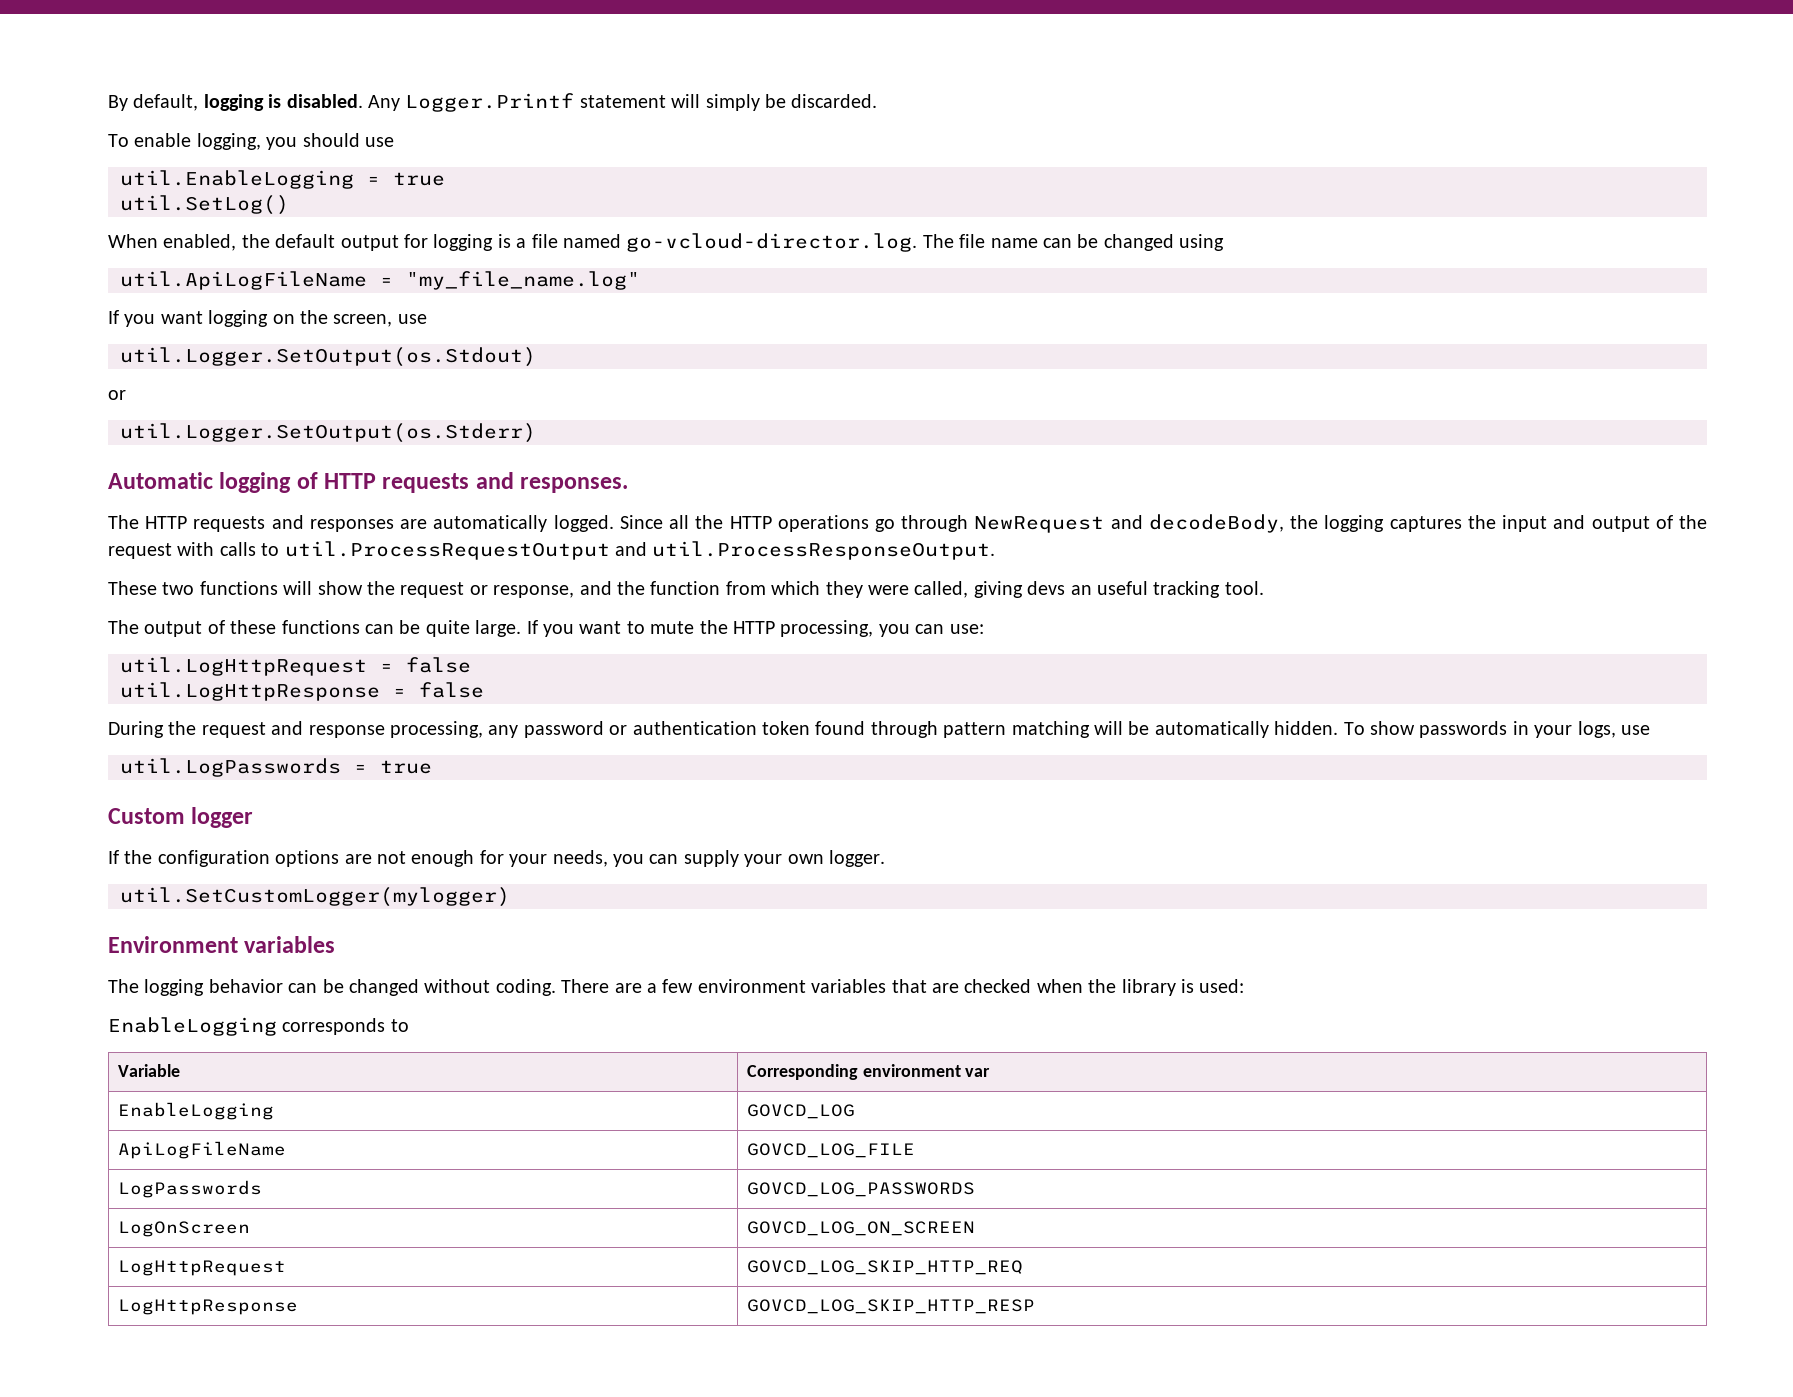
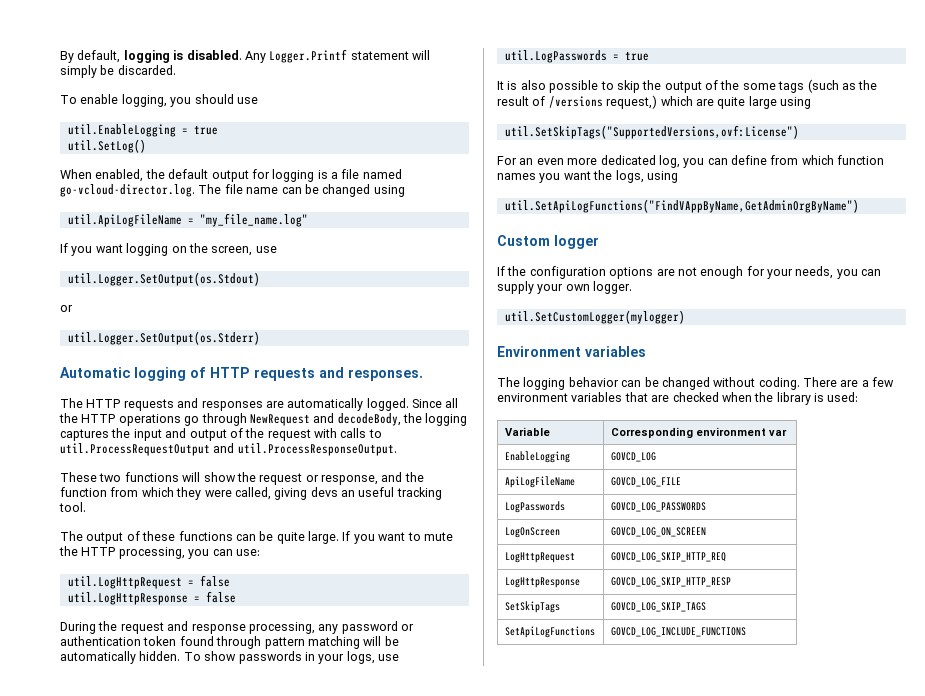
(432, 767) none -> [497,79,878,93] [497,95,811,109] [504,125,799,139] [497,155,885,168] [497,170,678,183] [504,199,859,213] // It is also possible to skip the output of the some tags (such as the result of /versions request,) which are quite large using // util.SetSkipTags("SupportedVersions,ovf:License") // For an even more dedicated log, you can define from which function names you want the logs, using // util.SetApiLogFunctions("FindVAppByName,GetAdminOrgByName")
[108,1017,409,1036] // EnableLogging corresponds to -> (859, 397) none
(1035, 1306) none -> [504,601,560,613] [610,602,706,612] [504,626,595,638] [610,627,746,637] // SetSkipTags | GOVCD_LOG_SKIP_TAGS // SetApiLogFunctions | GOVCD_LOG_INCLUDE_FUNCTIONS

